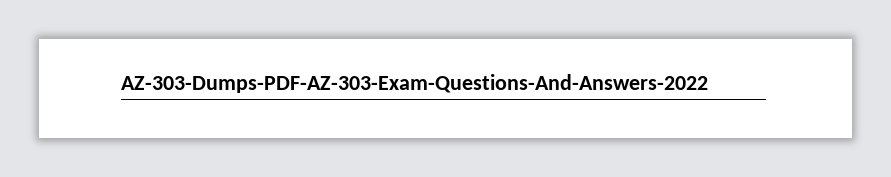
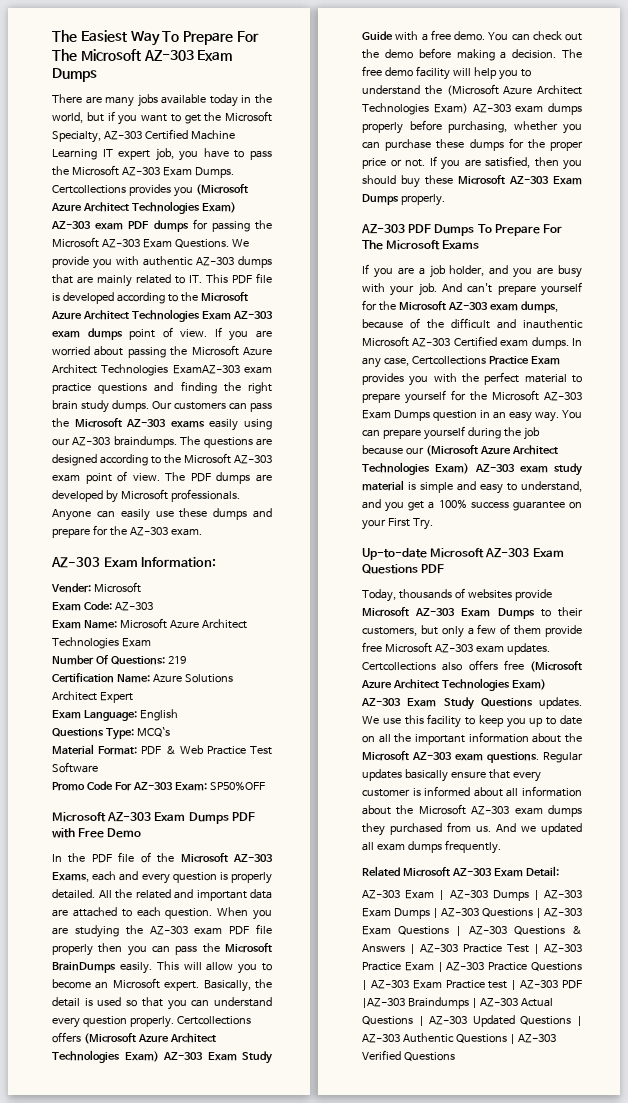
[121,74,708,93] AZ-303-Dumps-PDF-AZ-303-Exam-Questions-And-Answers-2022 -> [52,30,259,46] [52,49,233,61] [52,68,97,82] [52,94,272,107] [52,111,272,125] [52,129,235,143] [52,148,272,161] [52,165,234,178] [52,184,248,197] [51,201,236,214] [51,219,272,232] [52,237,249,248] [52,256,272,269] [52,273,272,287] [52,292,248,304] [51,309,273,322] [52,327,272,341] [52,345,272,358] [52,364,272,376] [52,381,272,394] [52,400,272,413] [52,418,272,431] [52,436,272,448] [52,453,272,466] [52,471,272,484] [52,489,240,503] [52,508,272,521] [52,525,202,538] [51,557,217,568] [51,582,141,593] [52,601,153,611] [52,618,247,629] [52,637,151,649] [52,655,186,665] [52,673,233,683] [52,691,133,703] [52,709,178,721] [52,727,170,740] [52,744,272,755] [52,762,98,773] [52,781,265,791] [52,812,255,824] [52,828,142,838] [52,852,273,863] [52,871,272,884] [52,889,272,901] [52,907,272,920] [52,924,272,938] [52,943,272,956] [52,961,272,974] [52,978,272,992] [52,997,272,1010] [52,1016,251,1028] [52,1032,216,1044] [52,1050,272,1064] [362,30,582,41] [362,48,582,61] [362,66,531,80] [362,84,582,96] [362,103,582,115] [362,120,582,134] [362,138,583,151] [362,156,582,170] [362,175,582,188] [362,194,445,206] [361,224,563,236] [362,240,480,250] [362,264,582,278] [362,282,582,296] [362,300,558,313] [362,318,583,329] [362,336,582,349] [362,356,560,368] [362,372,582,386] [362,390,582,404] [362,410,582,422] [362,426,540,440] [362,445,558,456] [362,462,582,476] [362,480,582,494] [362,499,582,512] [362,518,433,530] [362,548,564,560] [362,564,445,574] [362,588,552,602] [362,607,583,619] [362,624,582,638] [362,642,550,655] [362,660,582,672] [361,678,546,691] [361,697,582,710] [362,714,582,728] [362,732,582,745] [362,751,583,763] [362,769,541,782] [362,786,582,797] [362,804,582,817] [362,822,582,836] [362,840,501,854] [362,866,559,877] [362,890,582,901] [362,908,582,919] [362,926,582,936] [362,944,582,954] [362,962,582,972] [362,980,582,990] [362,997,553,1009] [362,1015,582,1027] [362,1033,556,1044] [362,1050,455,1061] The Easiest Way To Prepare For The Microsoft AZ-303 Exam Dumps // There are many jobs available today in the world, but if you want to get the Microsoft Specialty, AZ-303 Certified Machine Learning IT expert job, you have to pass the Microsoft AZ-303 Exam Dumps. Certcollections provides you (Microsoft Azure Architect Technologies Exam) AZ-303 exam PDF dumps for passing the Microsoft AZ-303 Exam Questions. We provide you with authentic AZ-303 dumps that are mainly related to IT. This PDF file is developed according to the Microsoft Azure Architect Technologies Exam AZ-303 exam dumps point of view. If you are worried about passing the Microsoft Azure Architect Technologies ExamAZ-303 exam practice questions and finding the right brain study dumps. Our customers can pass the Microsoft AZ-303 exams easily using our AZ-303 braindumps. The questions are designed according to the Microsoft AZ-303 exam point of view. The PDF dumps are developed by Microsoft professionals. Anyone can easily use these dumps and prepare for the AZ-303 exam. // AZ-303 Exam Information: // Vender: Microsoft // Exam Code: AZ-303 // Exam Name: Microsoft Azure Architect Technologies Exam // Number Of Questions: 219 // Certification Name: Azure Solutions Architect Expert // Exam Language: English // Questions Type: MCQ`s // Material Format: PDF & Web Practice Test Software // Promo Code For AZ-303 Exam: SP50%OFF // Microsoft AZ-303 Exam Dumps PDF with Free Demo // In the PDF file of the Microsoft AZ-303 Exams, each and every question is properly detailed. All the related and important data are attached to each question. When you are studying the AZ-303 exam PDF file properly then you can pass the Microsoft BrainDumps easily. This will allow you to become an Microsoft expert. Basically, the detail is used so that you can understand every question properly. Certcollections offers (Microsoft Azure Architect Technologies Exam) AZ-303 Exam Study Guide with a free demo. You can check out the demo before making a decision. The free demo facility will help you to understand the (Microsoft Azure Architect Technologies Exam) AZ-303 exam dumps properly before purchasing, whether you can purchase these dumps for the proper price or not. If you are satisfied, then you should buy these Microsoft AZ-303 Exam Dumps properly. // AZ-303 PDF Dumps To Prepare For The Microsoft Exams // If you are a job holder, and you are busy with your job. And can't prepare yourself for the Microsoft AZ-303 exam dumps, because of the difficult and inauthentic Microsoft AZ-303 Certified exam dumps. In any case, Certcollections Practice Exam provides you with the perfect material to prepare yourself for the Microsoft AZ-303 Exam Dumps question in an easy way. You can prepare yourself during the job because our (Microsoft Azure Architect Technologies Exam) AZ-303 exam study material is simple and easy to understand, and you get a 100% success guarantee on your First Try. // Up-to-date Microsoft AZ-303 Exam Questions PDF // Today, thousands of websites provide Microsoft AZ-303 Exam Dumps to their customers, but only a few of them provide free Microsoft AZ-303 exam updates. Certcollections also offers free (Microsoft Azure Architect Technologies Exam) AZ-303 Exam Study Questions updates. We use this facility to keep you up to date on all the important information about the Microsoft AZ-303 exam questions. Regular updates basically ensure that every customer is informed about all information about the Microsoft AZ-303 exam dumps they purchased from us. And we updated all exam dumps frequently. // Related Microsoft AZ-303 Exam Detail: // AZ-303 Exam | AZ-303 Dumps | AZ-303 Exam Dumps | AZ-303 Questions | AZ-303 Exam Questions | AZ-303 Questions & Answers | AZ-303 Practice Test | AZ-303 Practice Exam | AZ-303 Practice Questions | AZ-303 Exam Practice test | AZ-303 PDF |AZ-303 Braindumps | AZ-303 Actual Questions | AZ-303 Updated Questions | AZ-303 Authentic Questions | AZ-303 Verified Questions

